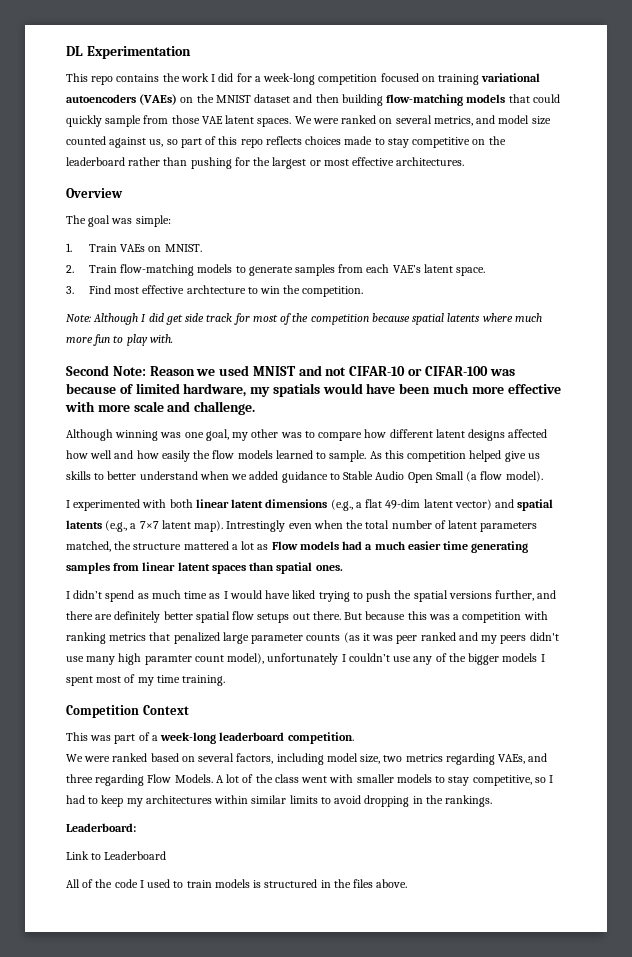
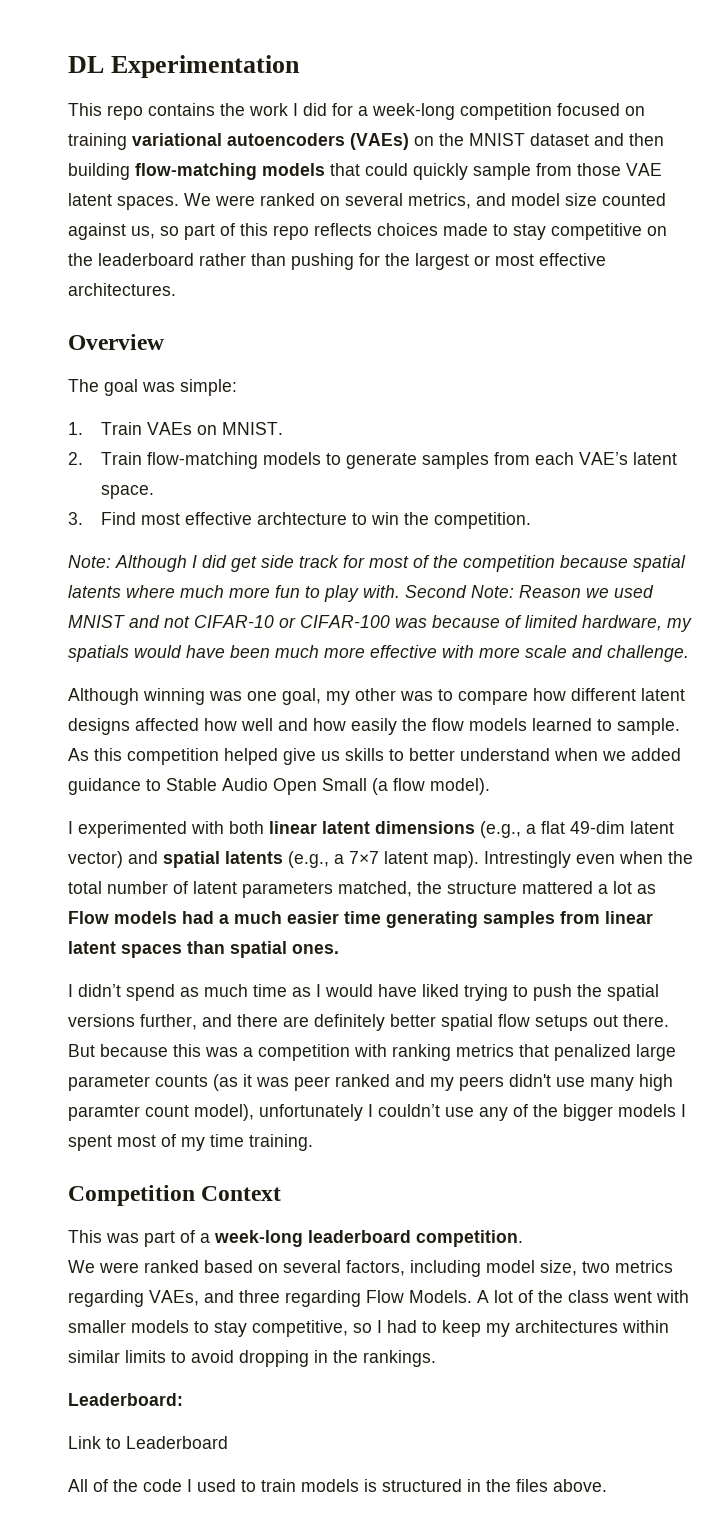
(173, 338) // -> (400, 591) none

